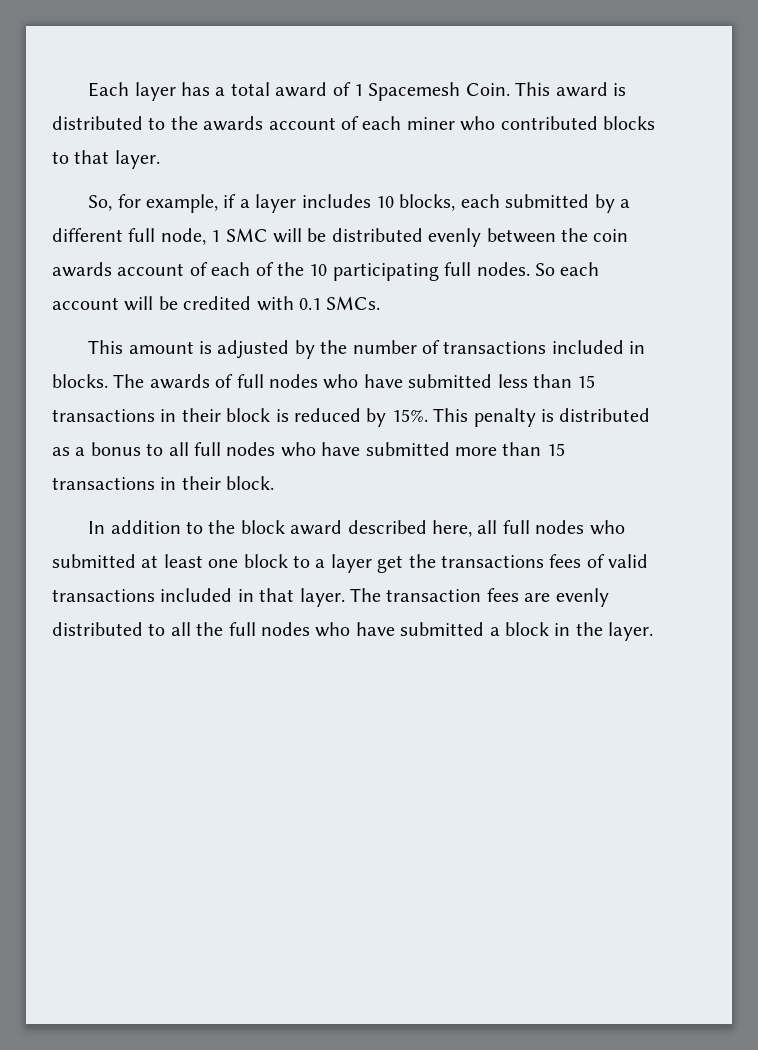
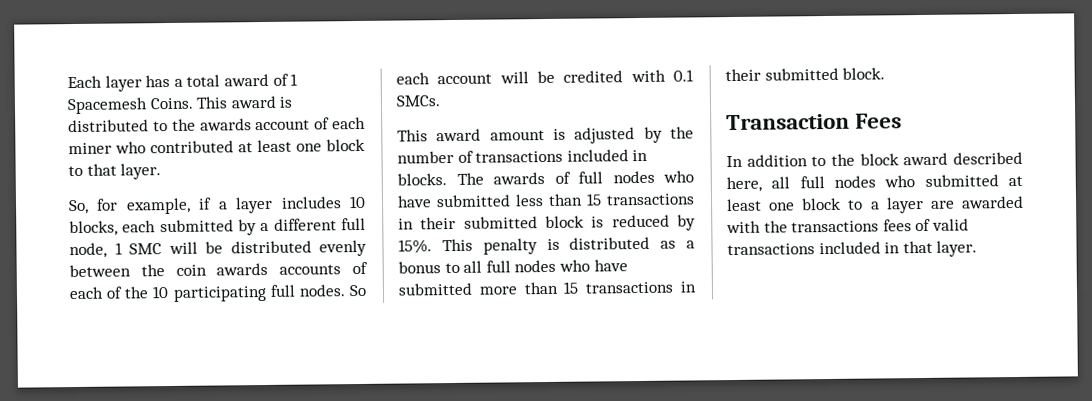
[465,83,510,96] Coin. -> [149,97,194,110] Coins.
[602,116,655,130] blocks -> [238,138,365,153] at least one block
[117,263,185,276] account -> [279,264,342,275] accounts
(124, 347) none -> [436,128,482,142] award
(221, 415) none -> [463,216,538,229] submitted
(221, 483) none -> [764,67,839,81] submitted
(275, 483) none -> [726,113,903,131] // Transaction Fees
[377,555,404,573] get -> [930,195,1024,209] [726,220,761,234] are awarded with
[350,588,609,607] [52,622,654,641] The transaction fees are evenly distributed to all the full nodes who have submitted a block in the layer. -> (978, 248) none

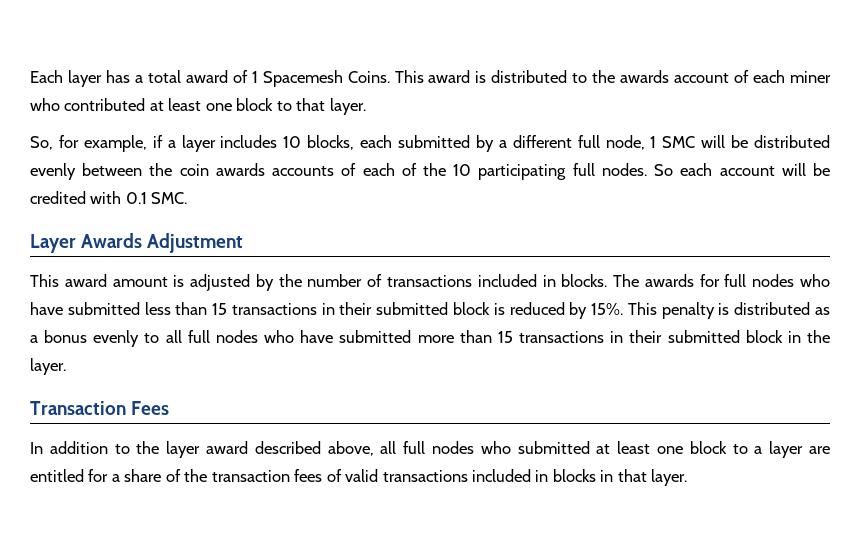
[396,95,440,107] SMCs. -> [151,192,188,204] [30,233,244,253] SMC. // Layer Awards Adjustment
[554,171,571,184] of -> [699,274,720,287] for
(441, 267) none -> [93,330,140,347] evenly
[842,67,886,80] block. -> [745,330,830,343] [30,358,66,375] block in the layer.
[859,153,899,166] block -> [166,441,201,458] layer
[726,176,762,193] here, -> [327,441,374,456] above,
[961,195,1024,209] [726,220,880,234] awarded with the transactions -> [30,469,290,482] entitled for a share of the transaction
(901, 248) none -> [552,469,614,482] blocks in

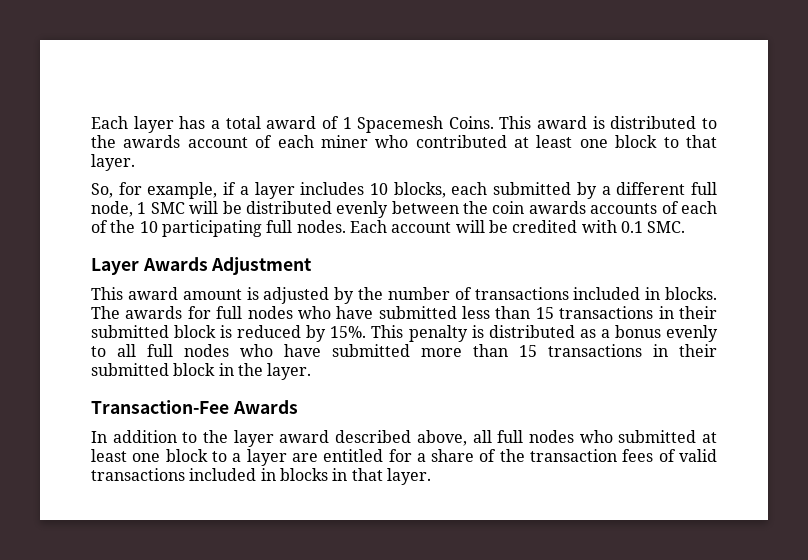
[654,163,713,176] So each -> [349,220,387,233] Each
[30,401,170,415] Transaction Fees -> [91,400,298,414] Transaction-Fee Awards

